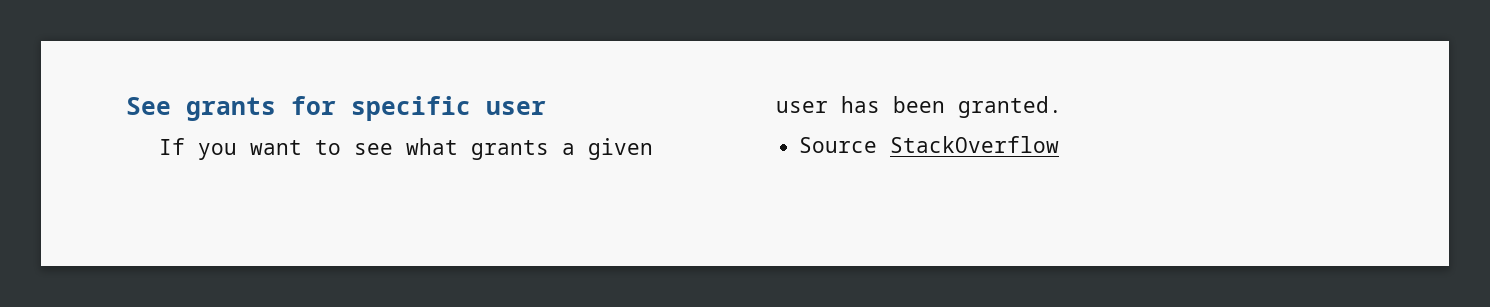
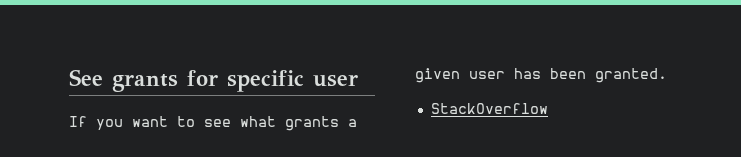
[799,137,878,153] Source -> (667, 75) none

